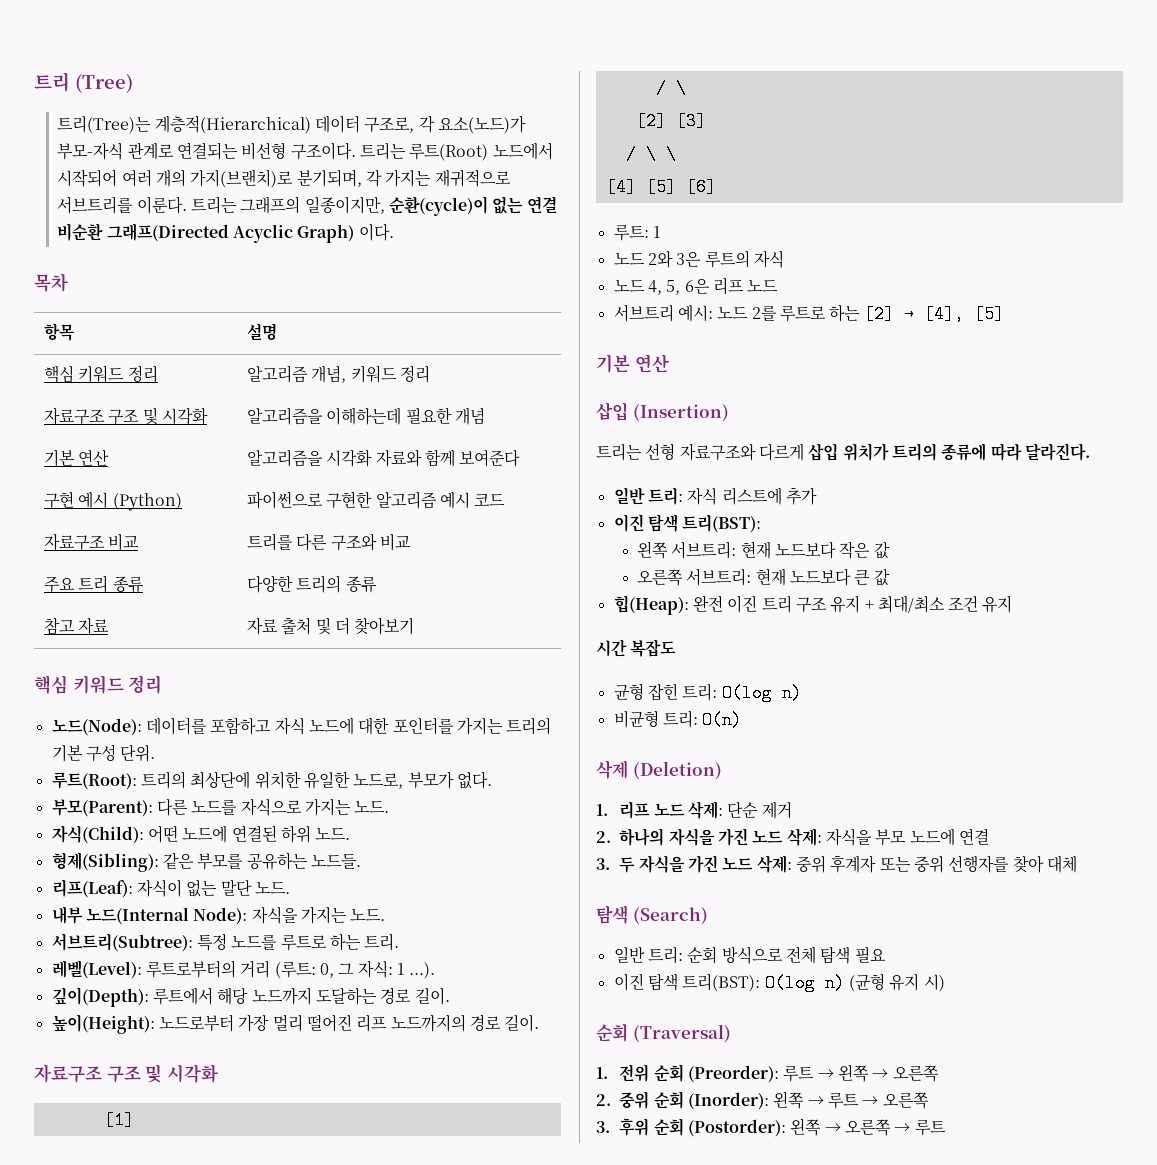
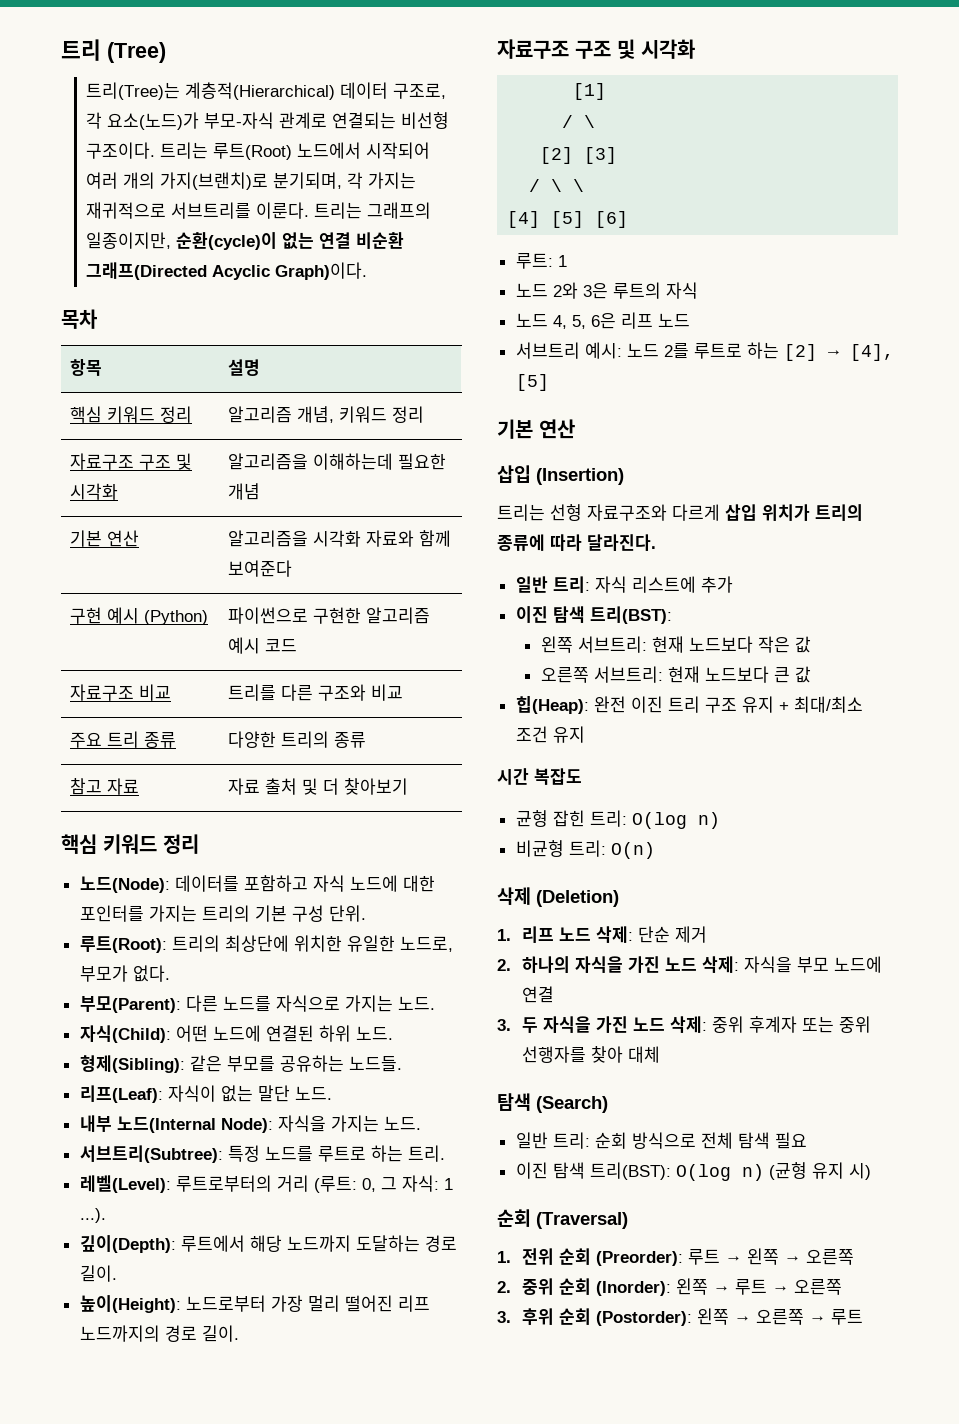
[297,223,394,243] Graph) 이다. -> [275,262,368,280] Graph)이다.

